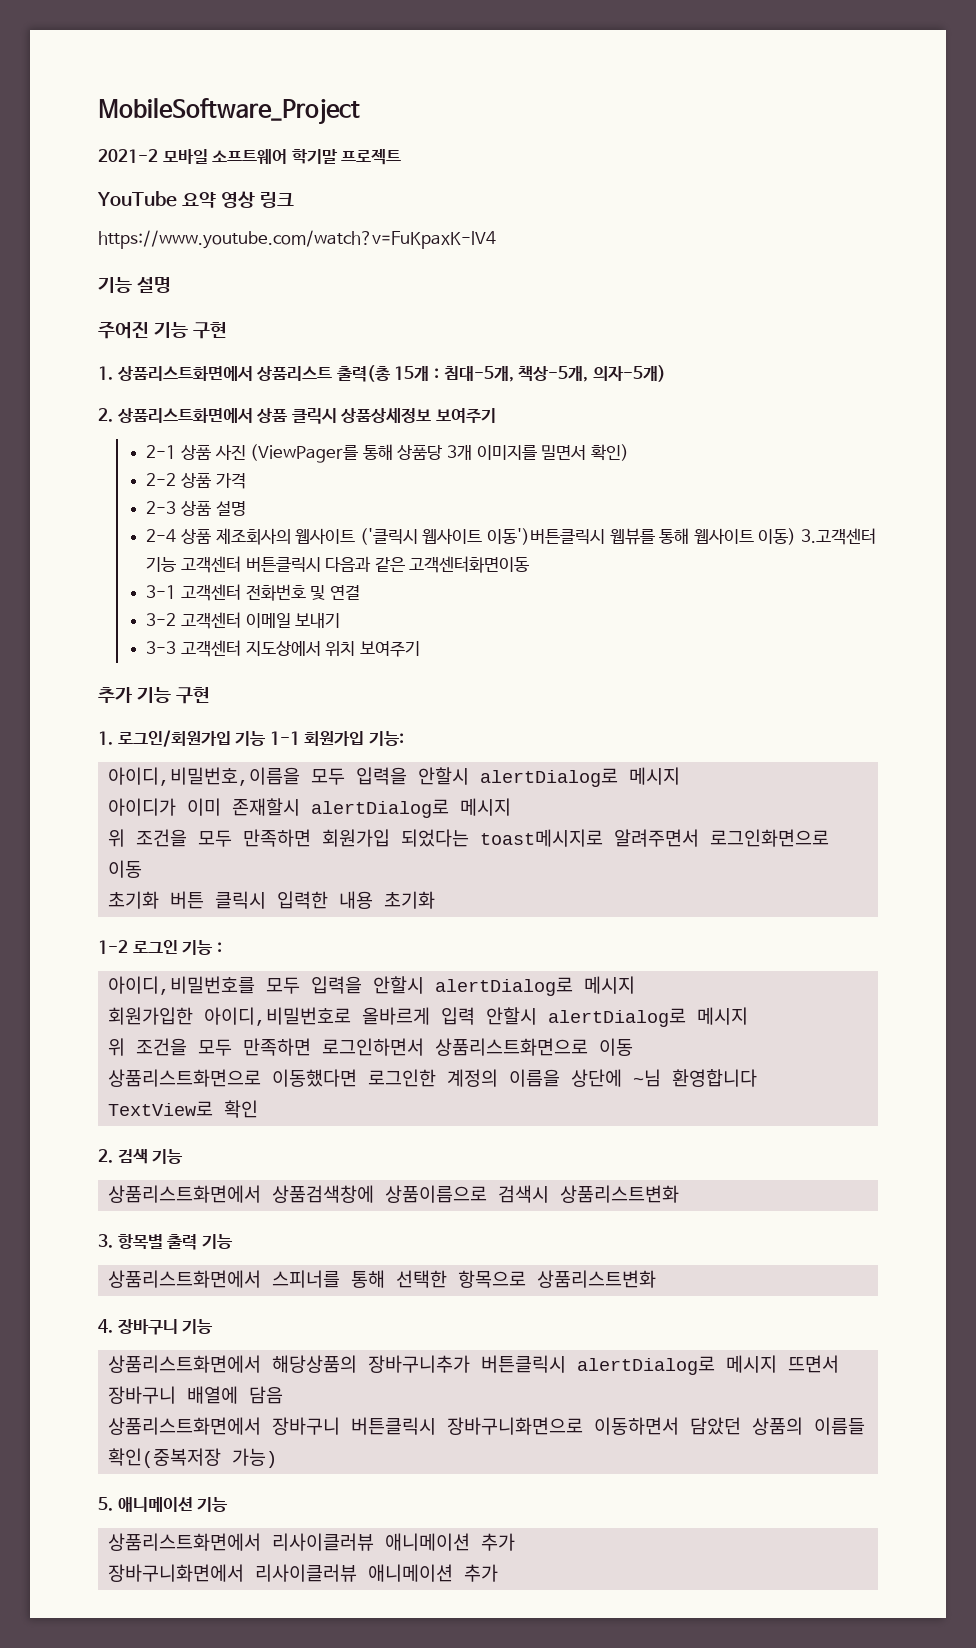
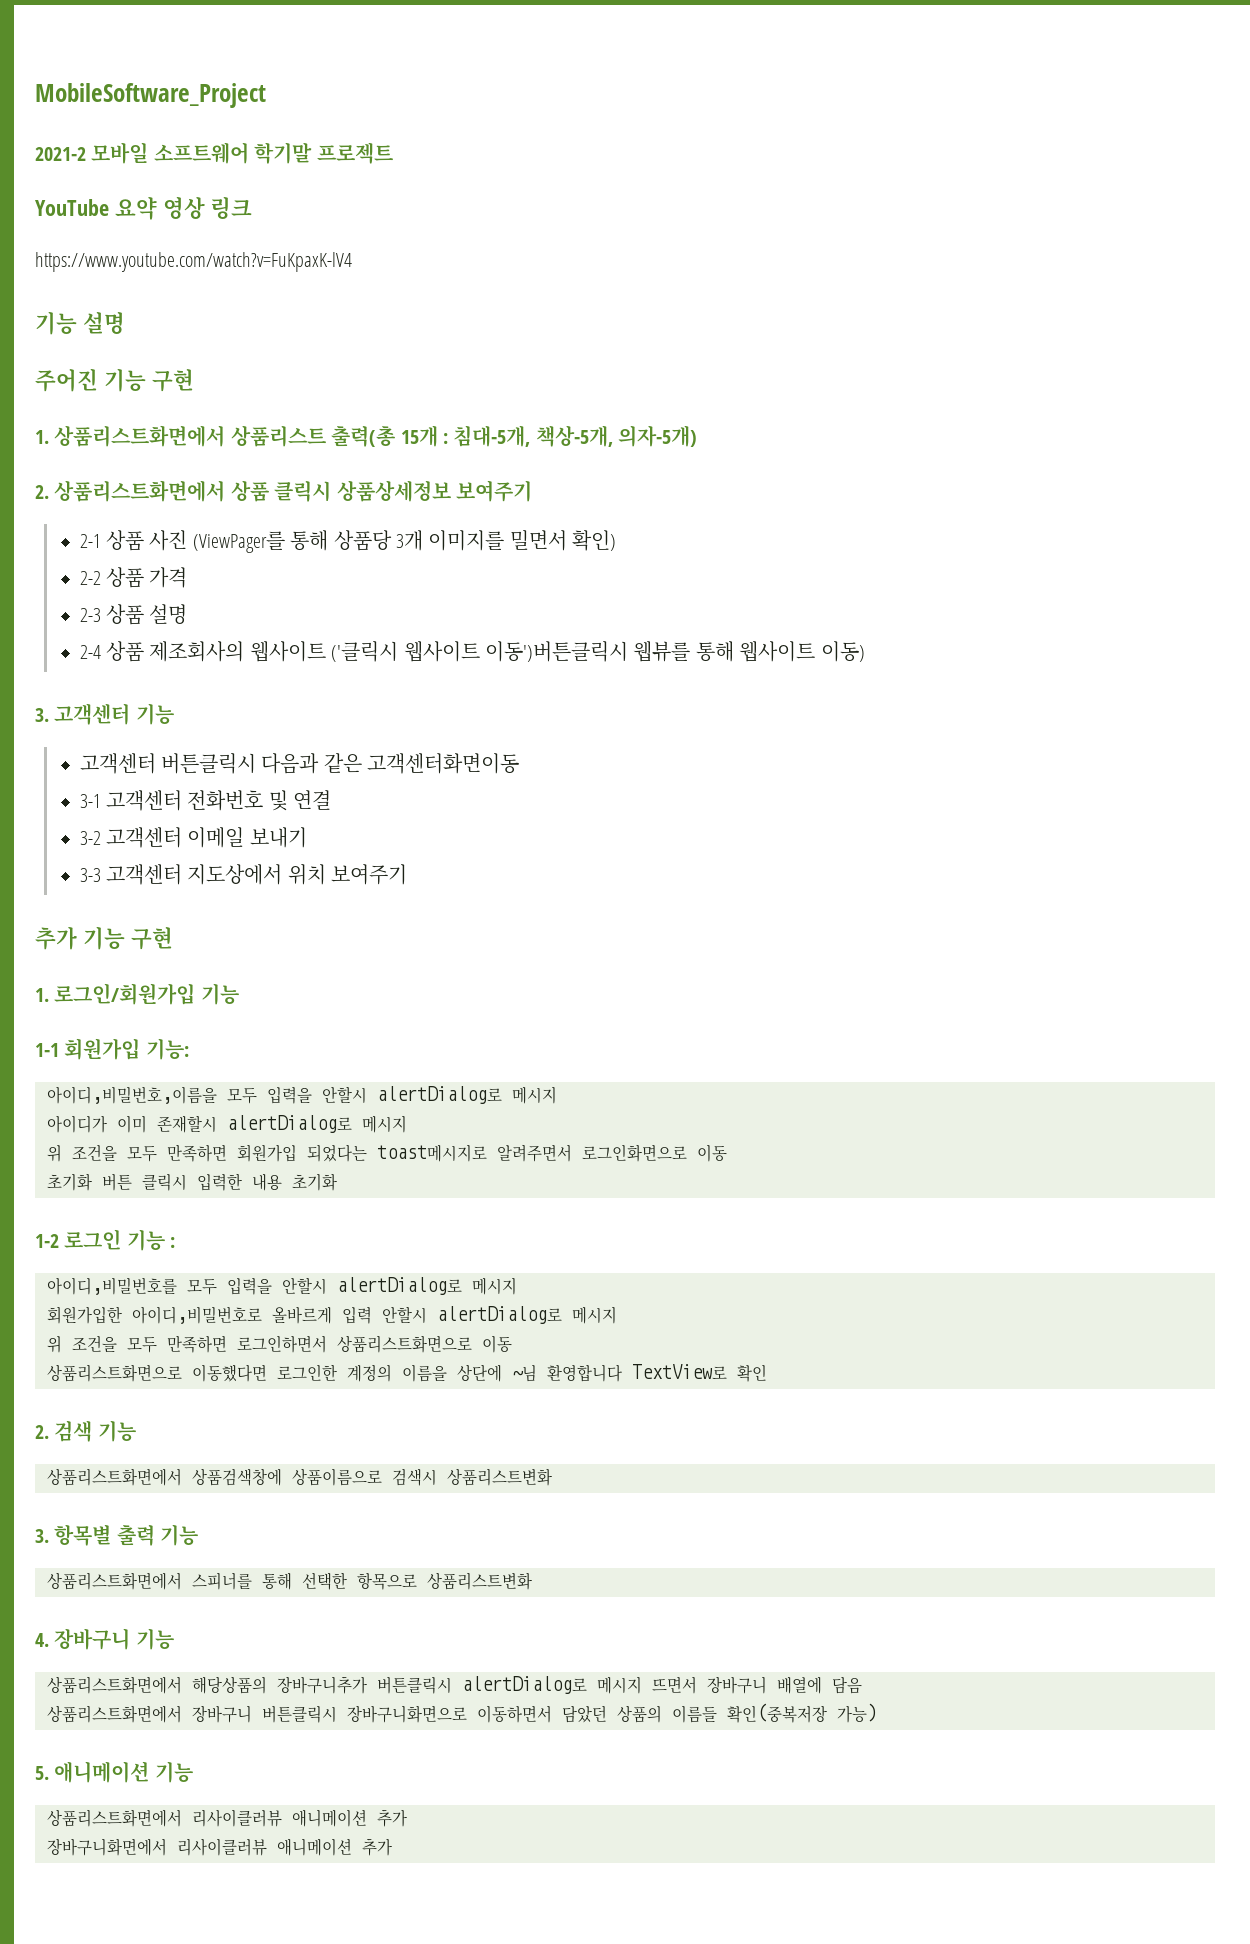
[800,528,876,545] [146,557,177,572] 3.고객센터 기능 -> [35,703,174,725] // 3. 고객센터 기능 //
(267, 738) none -> (239, 994) //

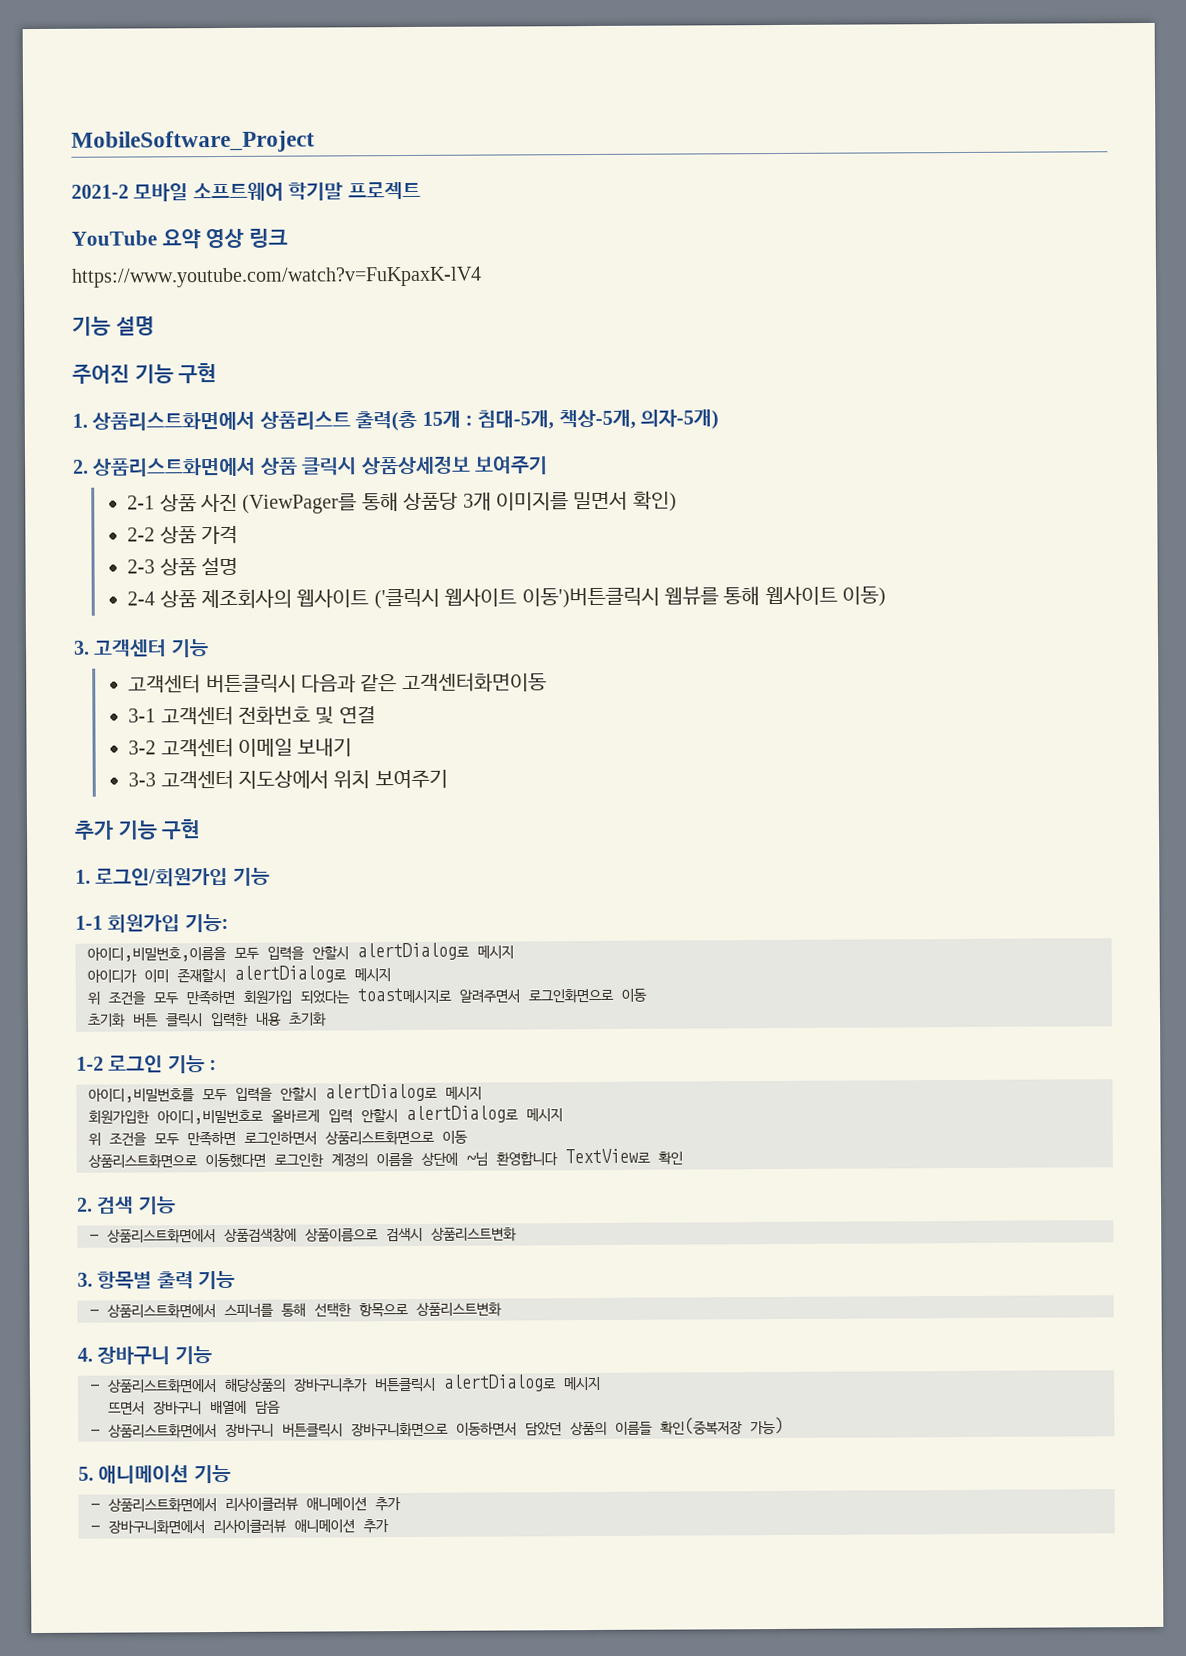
(136, 1431) none -> [89,1234,99,1241] -
(199, 1535) none -> [89,1309,99,1316] -
(174, 1639) none -> [90,1384,100,1391] -
(642, 1685) none -> (601, 1383) //
(862, 1685) none -> [90,1429,100,1436] -
(193, 1772) none -> [90,1503,100,1510] -
(407, 1818) none -> [90,1525,100,1532] -

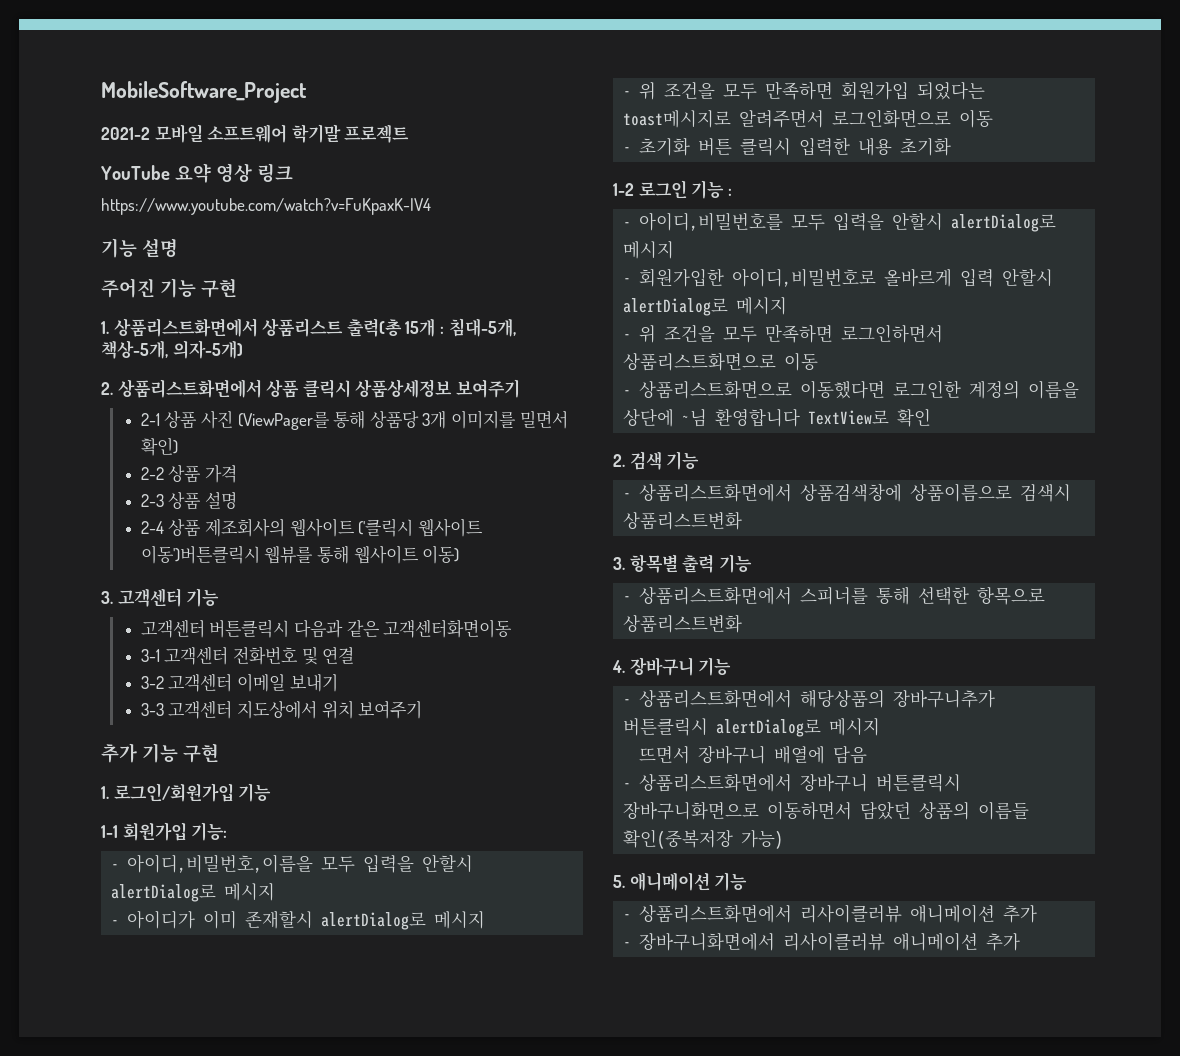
(229, 923) none -> [111,864,120,870] -
(514, 952) none -> [111,920,120,926] -
(391, 975) none -> [623,91,632,97] -
(647, 995) none -> [623,147,632,153] -
(218, 1065) none -> [623,222,632,228] -
(482, 1093) none -> [623,278,632,284] -
(563, 1115) none -> [623,334,632,340] -
(468, 1137) none -> [623,390,632,396] -

